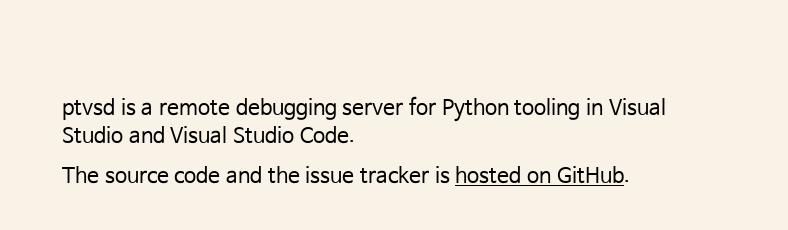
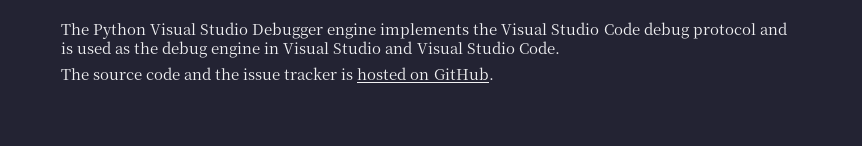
[62,96,581,122] ptvsd is a remote debugging server for Python tooling -> [61,22,788,39] [61,41,261,58] The Python Visual Studio Debugger engine implements the Visual Studio Code debug protocol and is used as the debug engine

